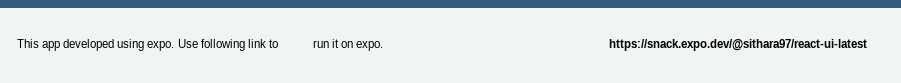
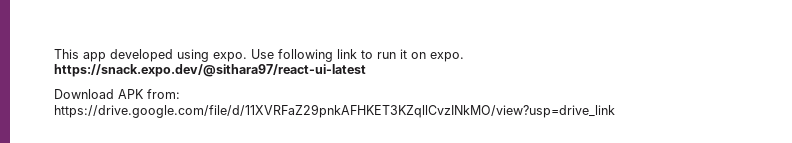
(867, 45) none -> [54,89,180,99] [54,104,615,118] // Download APK from: https://drive.google.com/file/d/11XVRFaZ29pnkAFHKET3KZqllCvzINkMO/view?usp=drive_link

